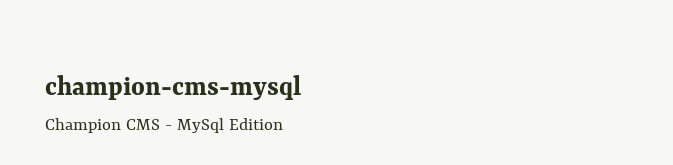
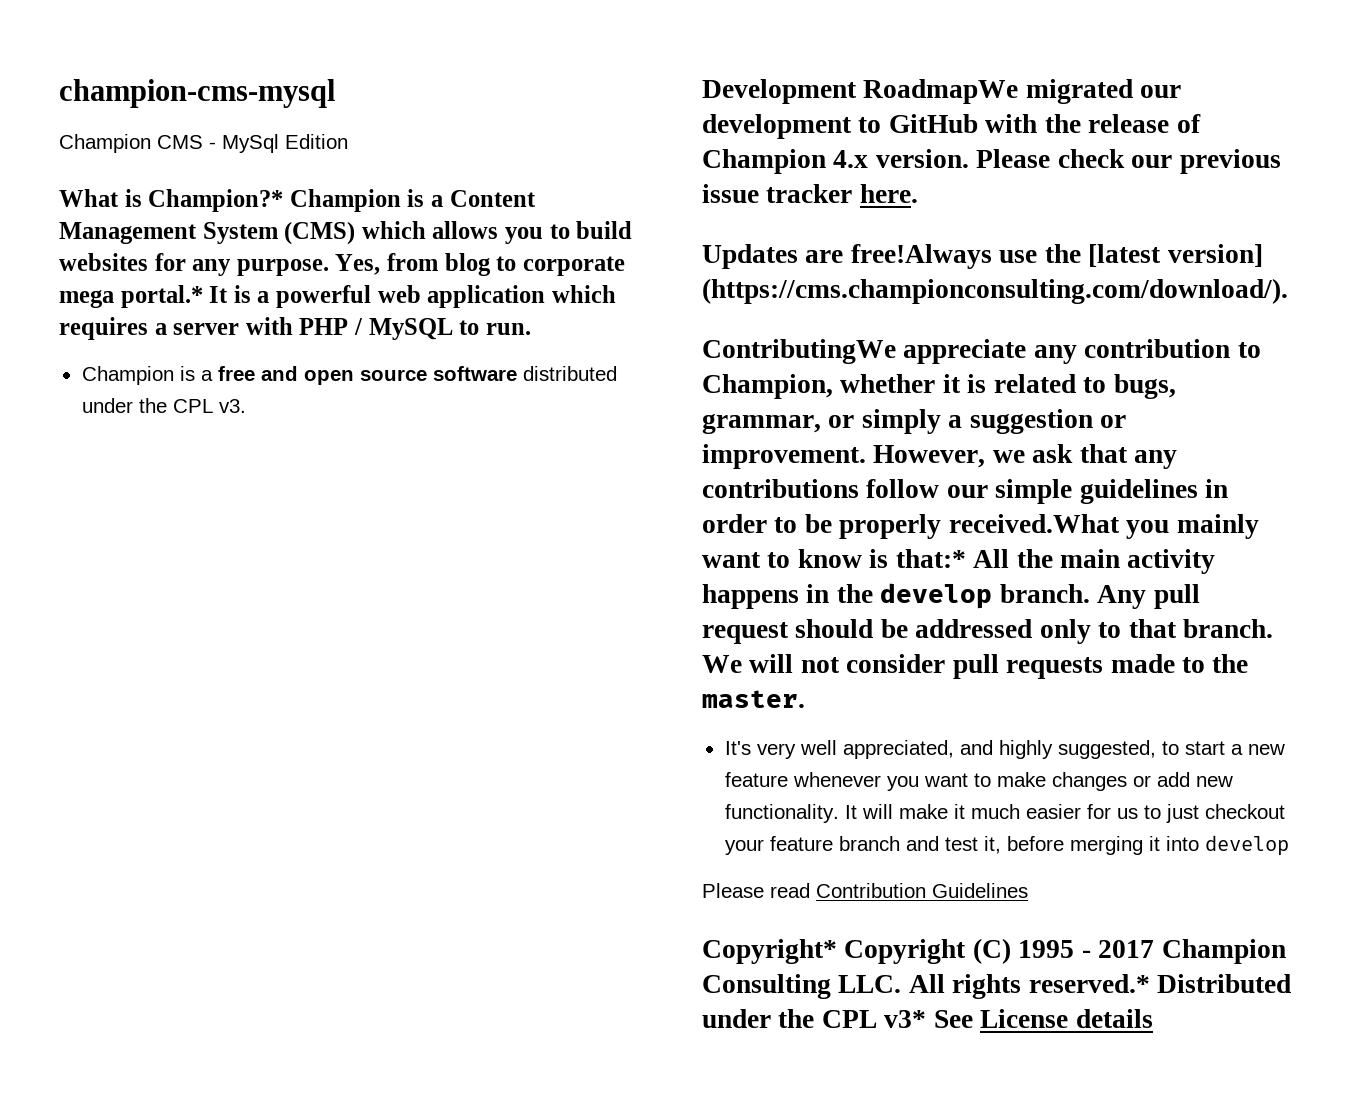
(283, 124) none -> [59,189,536,212] [59,221,633,245] [59,253,625,276] [59,285,616,308] [59,317,531,340] [81,366,617,385] [81,398,246,413] [702,79,1182,104] [702,114,1201,139] [702,149,1281,174] [702,184,918,203] [702,244,1263,269] [702,278,1288,304] [702,339,1261,364] [702,374,1176,399] [702,409,1127,434] [702,444,1178,469] [702,479,1229,504] [702,514,1259,539] [702,549,1216,574] [702,583,1200,609] [702,619,1273,644] [702,654,1249,679] [702,690,805,708] [724,740,1285,759] [724,772,1233,791] [724,804,1285,823] [724,835,1289,856] [702,883,1028,898] [702,938,1286,964] [702,974,1292,999] [702,1009,1153,1028] // What is Champion?* Champion is a Content Management System (CMS) which allows you to build websites for any purpose. Yes, from blog to corporate mega portal.* It is a powerful web application which requires a server with PHP / MySQL to run. // Champion is a free and open source software distributed under the CPL v3. // Development RoadmapWe migrated our development to GitHub with the release of Champion 4.x version. Please check our previous issue tracker here. // Updates are free!Always use the [latest version] (https://cms.championconsulting.com/download/). // ContributingWe appreciate any contribution to Champion, whether it is related to bugs, grammar, or simply a suggestion or improvement. However, we ask that any contributions follow our simple guidelines in order to be properly received.What you mainly want to know is that:* All the main activity happens in the develop branch. Any pull request should be addressed only to that branch. We will not consider pull requests made to the master. // It's very well appreciated, and highly suggested, to start a new feature whenever you want to make changes or add new functionality. It will make it much easier for us to just checkout your feature branch and test it, before merging it into develop // Please read Contribution Guidelines // Copyright* Copyright (C) 1995 - 2017 Champion Consulting LLC. All rights reserved.* Distributed under the CPL v3* See License details

